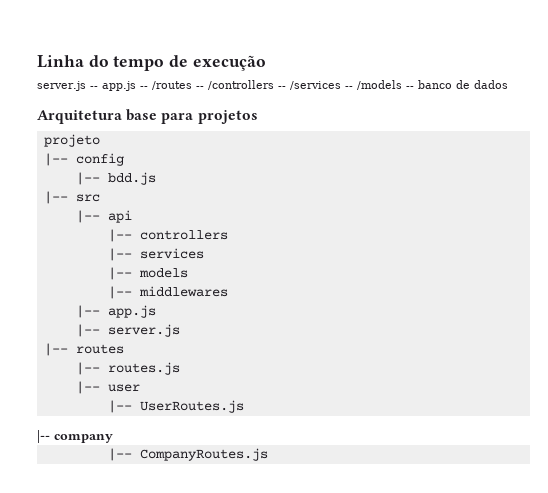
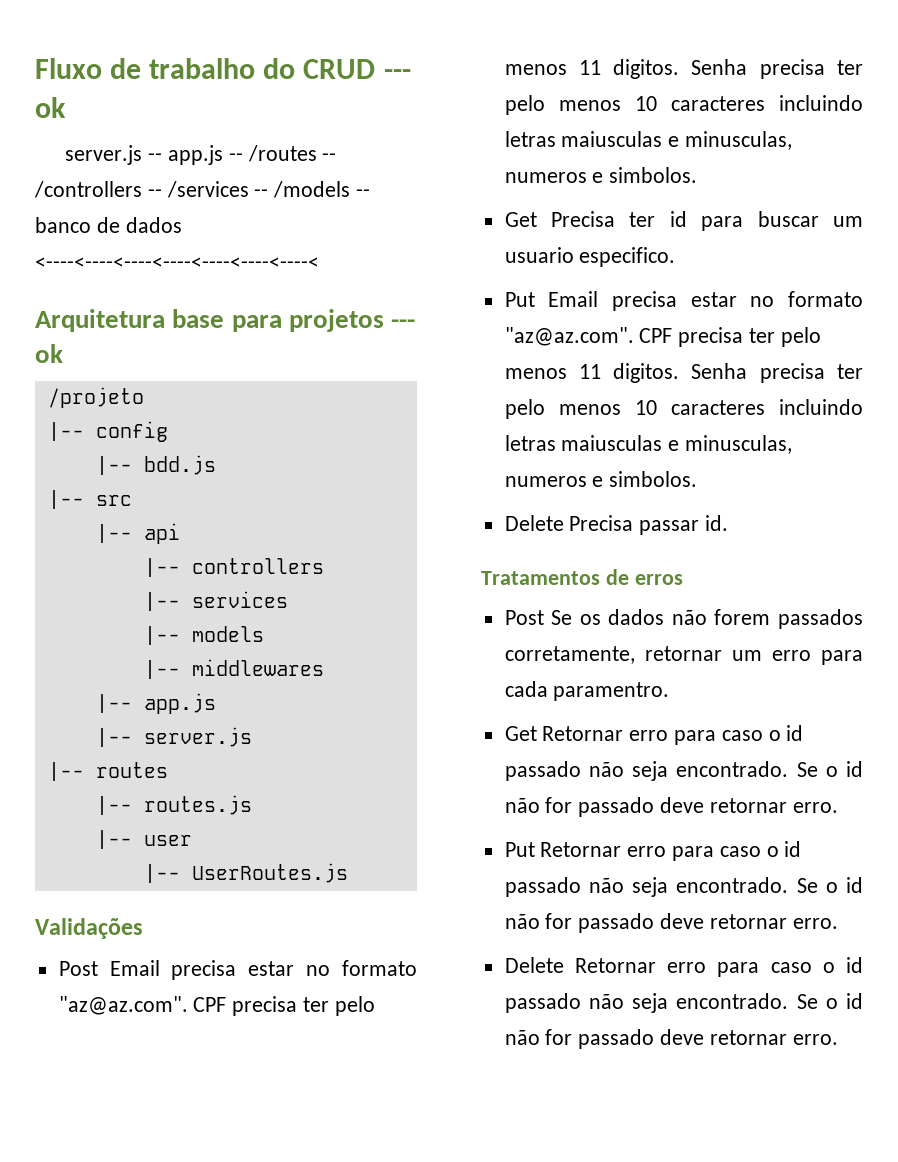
[37,55,266,71] Linha do tempo de execução -> [35,58,411,79] [35,97,66,118] Fluxo de trabalho do CRUD --- ok
(508, 84) none -> [35,257,319,269] <----<----<----<----<----<----<----<
[43,134,100,147] // projeto -> [391,319,416,328] [35,344,63,363] [47,387,144,408] --- ok // /projeto
[37,430,113,443] [107,448,268,461] |-- company // |-- CompanyRoutes.js -> [35,918,143,939] [58,960,417,980] [58,996,375,1016] [504,59,863,79] [504,95,863,115] [504,131,793,150] [504,167,698,183] [504,211,863,231] [504,247,676,267] [504,291,863,311] [504,327,821,347] [504,363,863,383] [504,399,863,419] [504,435,793,454] [504,471,698,487] [504,515,729,535] [481,569,683,585] [504,609,863,629] [504,646,863,665] [504,681,670,701] [504,725,804,745] [504,761,863,781] [504,797,838,817] [504,841,802,861] [504,877,863,897] [504,913,838,933] [504,957,863,977] [504,993,863,1013] [504,1029,838,1049] Validações // Post Email precisa estar no formato "az@az.com". CPF precisa ter pelo menos 11 digitos. Senha precisa ter pelo menos 10 caracteres incluindo letras maiusculas e minusculas, numeros e simbolos. // Get Precisa ter id para buscar um usuario especifico. // Put Email precisa estar no formato "az@az.com". CPF precisa ter pelo menos 11 digitos. Senha precisa ter pelo menos 10 caracteres incluindo letras maiusculas e minusculas, numeros e simbolos. // Delete Precisa passar id. // Tratamentos de erros // Post Se os dados não forem passados corretamente, retornar um erro para cada paramentro. // Get Retornar erro para caso o id passado não seja encontrado. Se o id não for passado deve retornar erro. // Put Retornar erro para caso o id passado não seja encontrado. Se o id não for passado deve retornar erro. // Delete Retornar erro para caso o id passado não seja encontrado. Se o id não for passado deve retornar erro.

